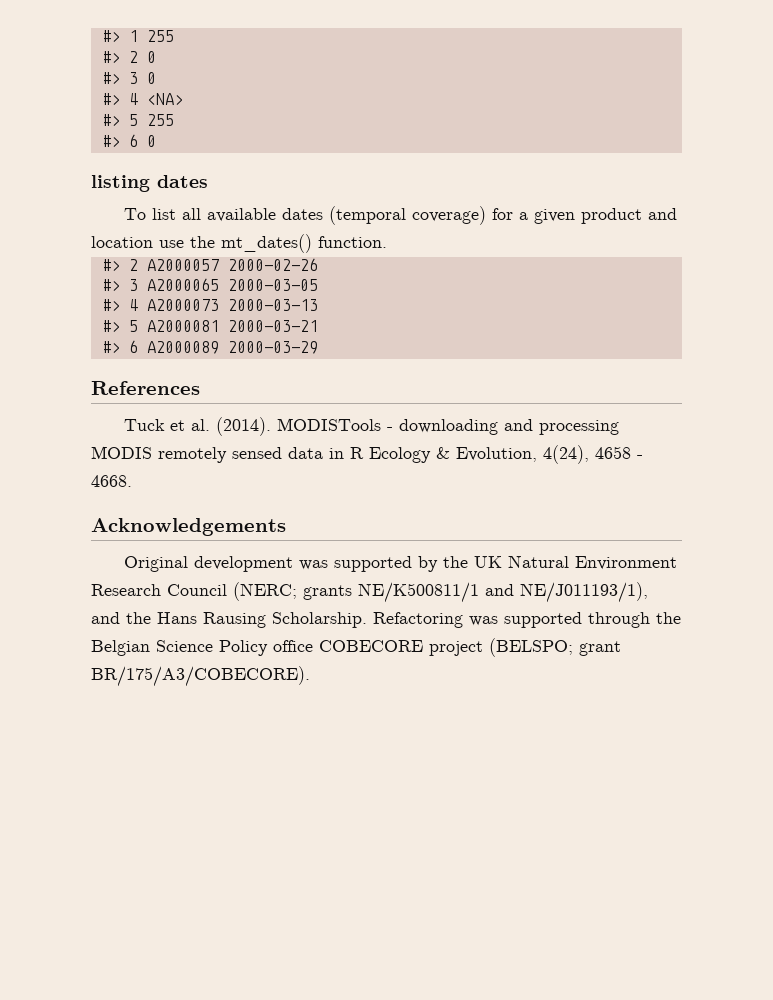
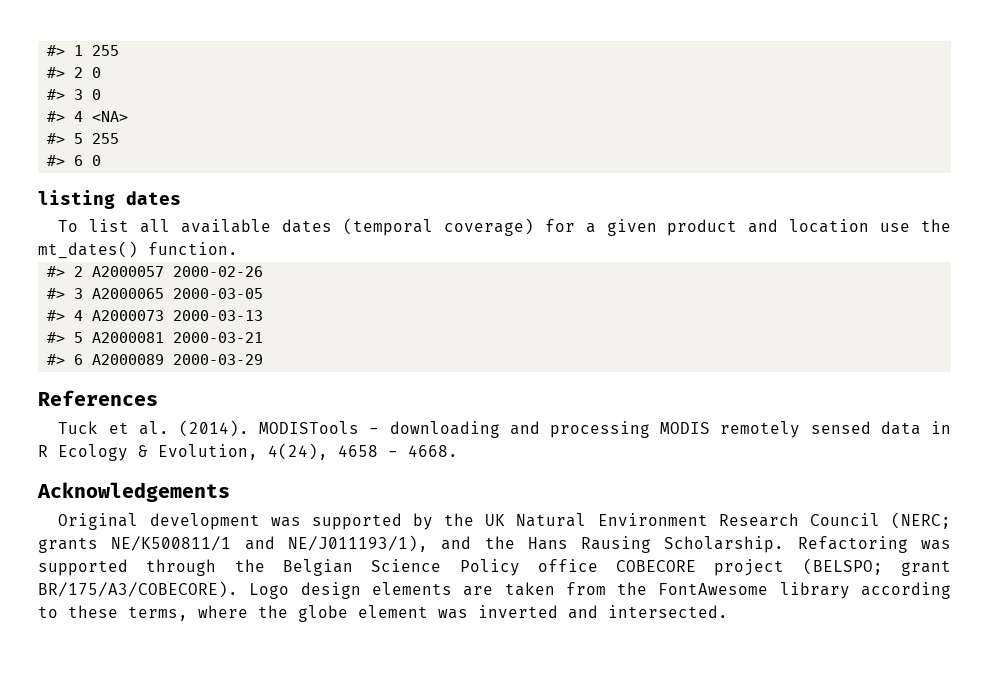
(310, 676) none -> [249,582,951,599] [38,605,728,622] Logo design elements are taken from the FontAwesome library according to these terms, where the globe element was inverted and intersected.

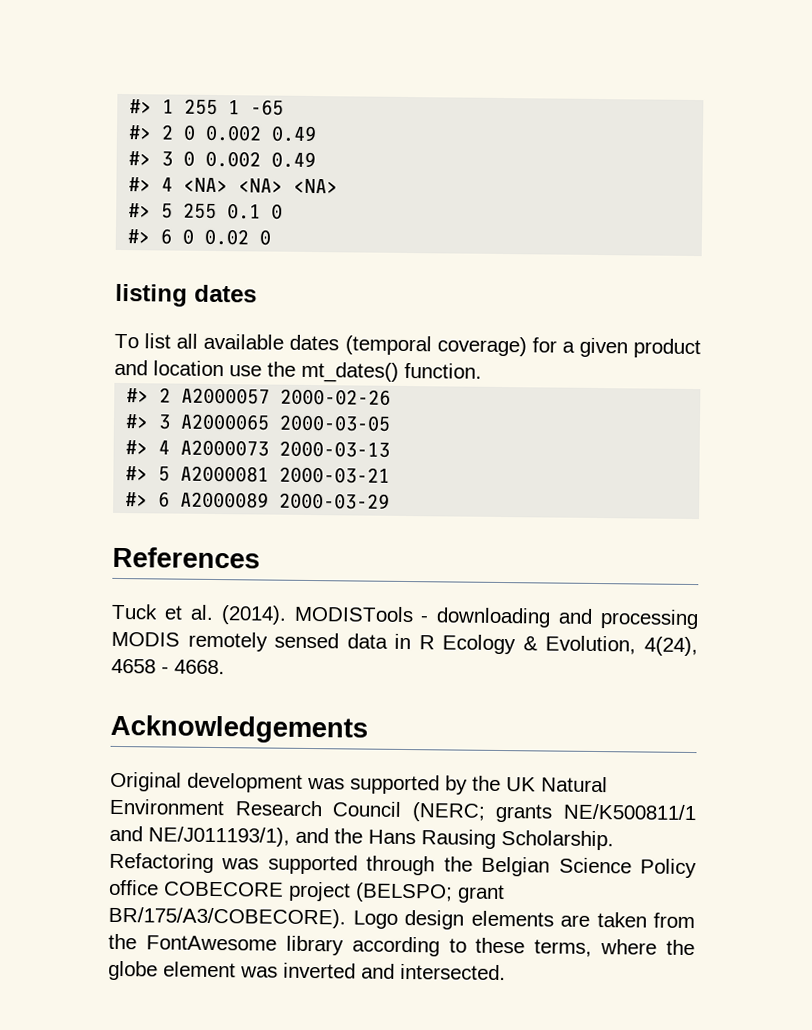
(120, 50) none -> [228,99,285,116] 1 -65
(102, 72) none -> [205,124,318,143] 0.002 0.49
(102, 94) none -> [205,150,317,169] 0.002 0.49
(129, 116) none -> [238,178,339,194] <NA> <NA>
(120, 138) none -> [227,203,284,220] 0.1 0
(102, 160) none -> [204,228,272,246] 0.02 0

